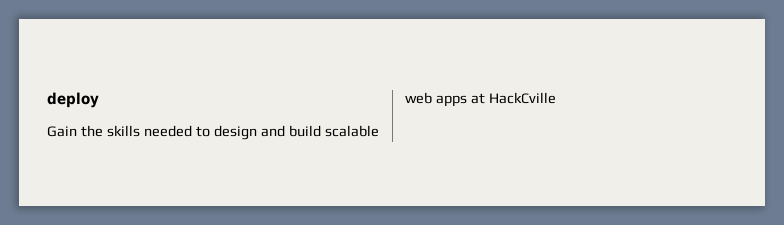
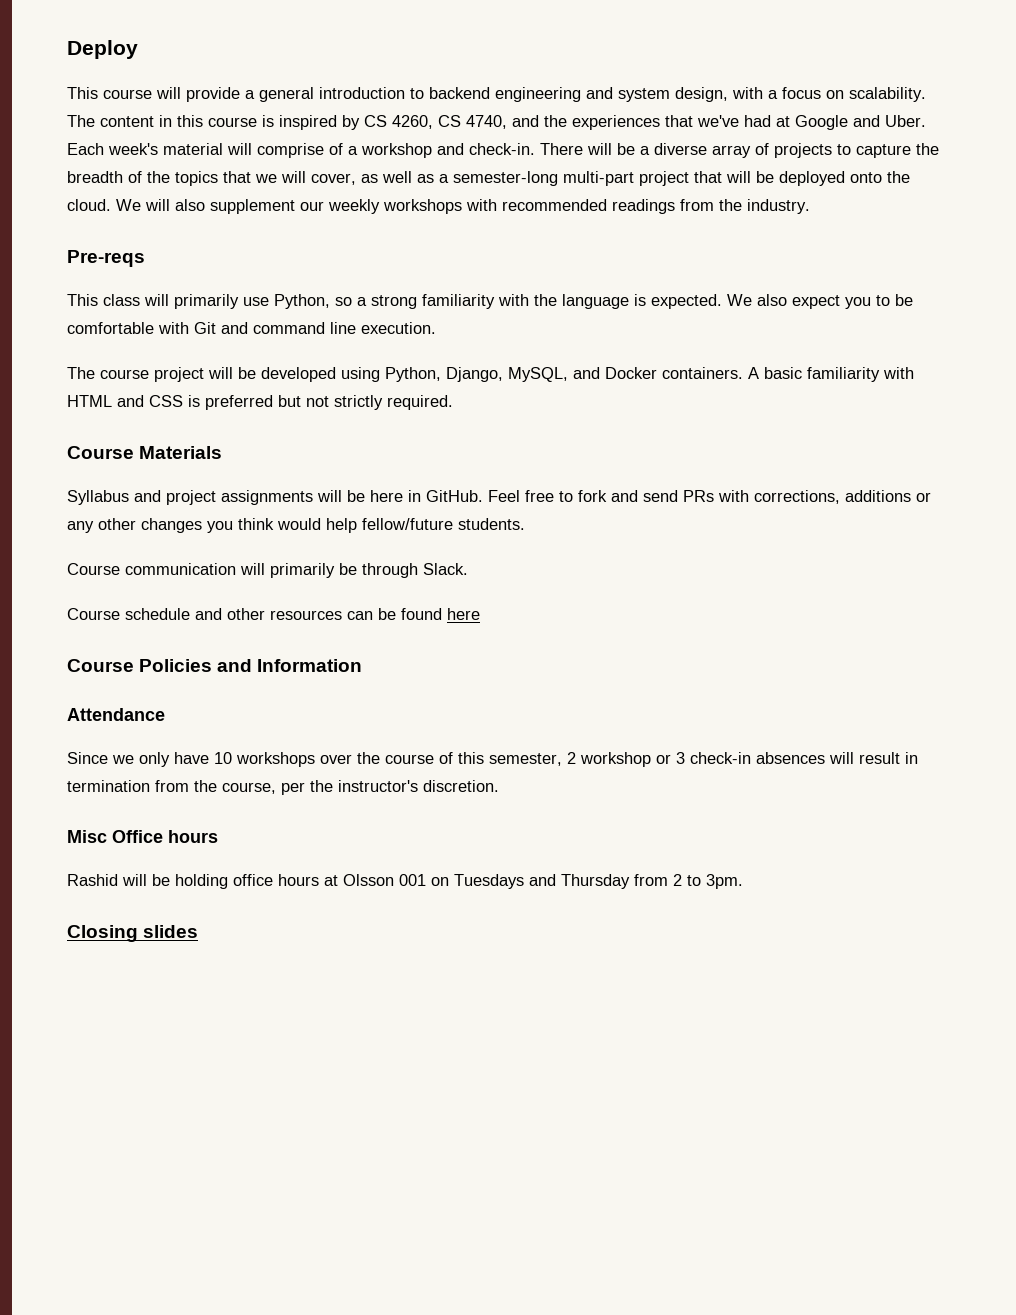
[47,92,99,108] [47,125,379,140] [405,92,556,107] deploy // Gain the skills needed to design and build scalable web apps at HackCville -> [67,40,138,59] [67,87,926,102] [67,115,926,130] [67,143,939,158] [67,171,910,186] [67,199,810,214] [67,250,145,267] [67,294,913,309] [67,322,436,334] [67,367,914,382] [67,395,453,410] [67,446,223,459] [67,490,931,505] [67,518,525,533] [67,563,468,578] [67,608,480,620] [67,659,363,672] [67,708,165,721] [67,752,918,767] [67,780,499,795] [67,830,218,843] [67,874,743,889] [67,925,199,942] Deploy // This course will provide a general introduction to backend engineering and system design, with a focus on scalability. The content in this course is inspired by CS 4260, CS 4740, and the experiences that we've had at Google and Uber. Each week's material will comprise of a workshop and check-in. There will be a diverse array of projects to capture the breadth of the topics that we will cover, as well as a semester-long multi-part project that will be deployed onto the cloud. We will also supplement our weekly workshops with recommended readings from the industry. // Pre-reqs // This class will primarily use Python, so a strong familiarity with the language is expected. We also expect you to be comfortable with Git and command line execution. // The course project will be developed using Python, Django, MySQL, and Docker containers. A basic familiarity with HTML and CSS is preferred but not strictly required. // Course Materials // Syllabus and project assignments will be here in GitHub. Feel free to fork and send PRs with corrections, additions or any other changes you think would help fellow/future students. // Course communication will primarily be through Slack. // Course schedule and other resources can be found here // Course Policies and Information // Attendance // Since we only have 10 workshops over the course of this semester, 2 workshop or 3 check-in absences will result in termination from the course, per the instructor's discretion. // Misc Office hours // Rashid will be holding office hours at Olsson 001 on Tuesdays and Thursday from 2 to 3pm. // Closing slides

